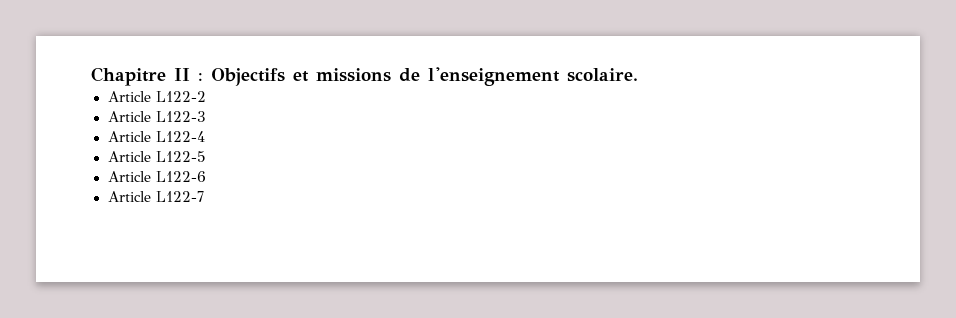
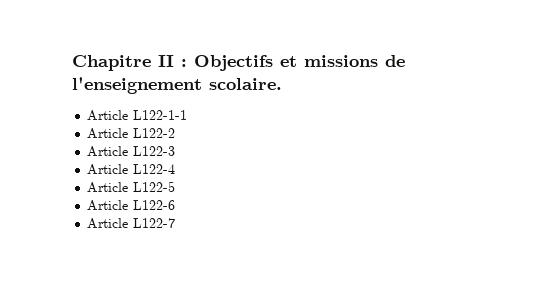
(638, 75) none -> [87,110,188,121] // Article L122-1-1

